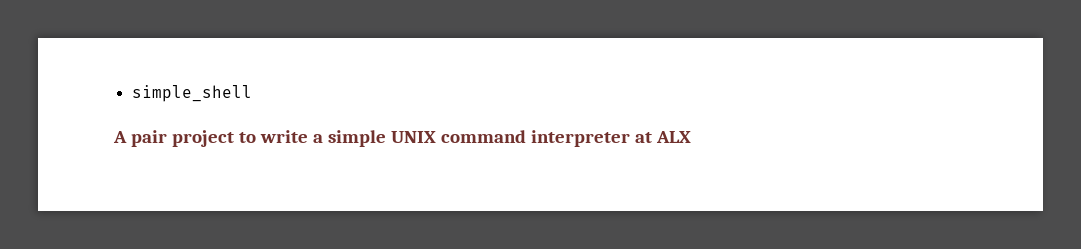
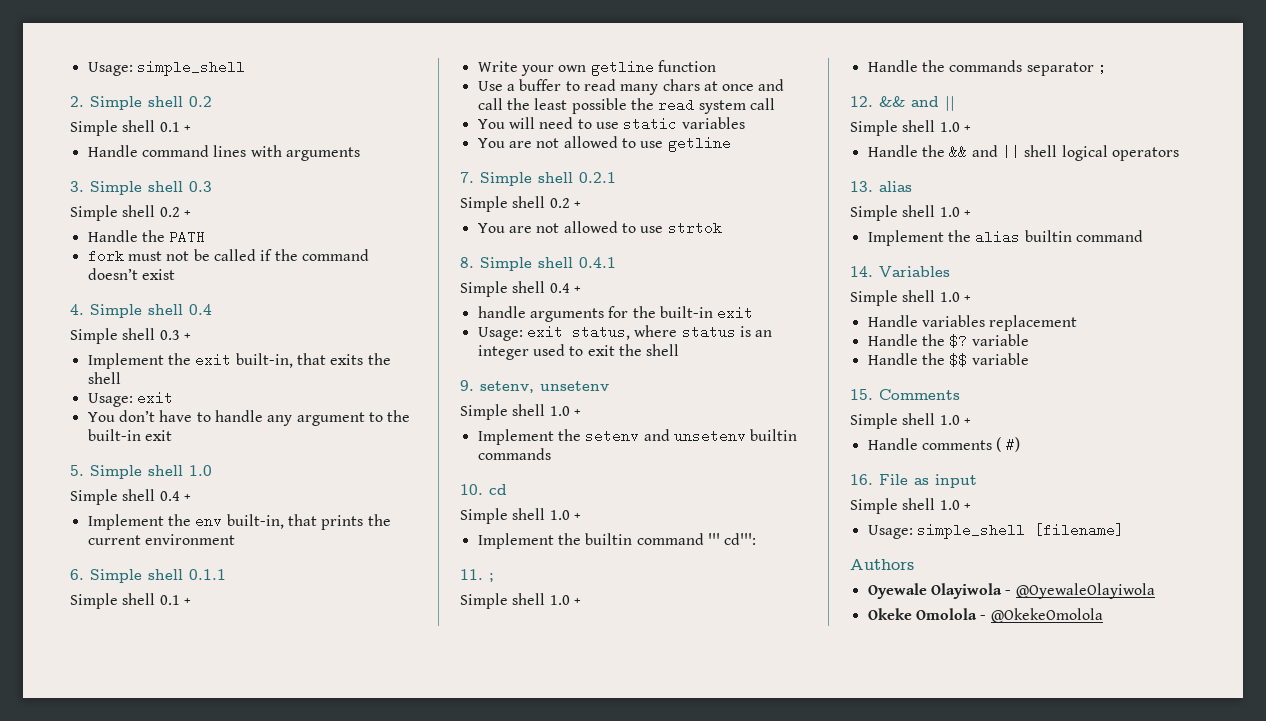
(131, 93) none -> [87,62,133,76] Usage:
[113,130,691,147] A pair project to write a simple UNIX command interpreter at ALX -> [70,96,212,110] [70,120,191,136] [87,145,360,161] [70,181,212,195] [70,205,191,221] [87,230,206,244] [87,249,369,263] [87,268,175,280] [70,304,212,318] [70,328,191,344] [87,353,391,369] [87,372,121,384] [87,391,173,407] [87,410,411,426] [87,429,172,441] [70,465,212,479] [70,489,191,505] [87,514,391,530] [87,534,235,545] [70,569,226,583] [70,593,191,609] [477,60,716,76] [477,79,785,95] [477,98,775,114] [477,117,745,131] [477,136,731,152] [460,172,616,186] [460,196,581,212] [477,221,722,233] [460,257,616,271] [460,281,581,297] [477,306,754,322] [477,325,773,341] [477,344,680,360] [460,380,609,393] [460,404,581,420] [477,429,798,445] [477,448,551,460] [460,484,507,495] [460,508,581,524] [477,533,757,549] [460,569,494,582] [460,593,581,609] [867,60,1107,76] [850,96,955,111] [850,120,971,136] [867,145,1179,161] [850,181,912,192] [850,205,971,221] [867,230,1143,246] [850,266,950,277] [850,290,971,306] [867,315,1078,331] [867,334,1029,348] [867,353,1029,367] [850,389,960,400] [850,413,971,429] [867,437,1020,452] [850,474,977,488] [850,498,971,514] [867,523,1124,539] [850,559,914,570] [867,583,1155,599] [867,608,1103,623] 2. Simple shell 0.2 // Simple shell 0.1 + // Handle command lines with arguments // 3. Simple shell 0.3 // Simple shell 0.2 + // Handle the PATH // fork must not be called if the command doesn’t exist // 4. Simple shell 0.4 // Simple shell 0.3 + // Implement the exit built-in, that exits the shell // Usage: exit // You don’t have to handle any argument to the built-in exit // 5. Simple shell 1.0 // Simple shell 0.4 + // Implement the env built-in, that prints the current environment // 6. Simple shell 0.1.1 // Simple shell 0.1 + // Write your own getline function // Use a buffer to read many chars at once and call the least possible the read system call // You will need to use static variables // You are not allowed to use getline // 7. Simple shell 0.2.1 // Simple shell 0.2 + // You are not allowed to use strtok // 8. Simple shell 0.4.1 // Simple shell 0.4 + // handle arguments for the built-in exit // Usage: exit status, where status is an integer used to exit the shell // 9. setenv, unsetenv // Simple shell 1.0 + // Implement the setenv and unsetenv builtin commands // 10. cd // Simple shell 1.0 + // Implement the builtin command ''' cd''': // 11. ; // Simple shell 1.0 + // Handle the commands separator ; // 12. && and || // Simple shell 1.0 + // Handle the && and || shell logical operators // 13. alias // Simple shell 1.0 + // Implement the alias builtin command // 14. Variables // Simple shell 1.0 + // Handle variables replacement // Handle the $? variable // Handle the $$ variable // 15. Comments // Simple shell 1.0 + // Handle comments ( #) // 16. File as input // Simple shell 1.0 + // Usage: simple_shell [filename] // Authors // Oyewale Olayiwola - @OyewaleOlayiwola // Okeke Omolola - @OkekeOmolola

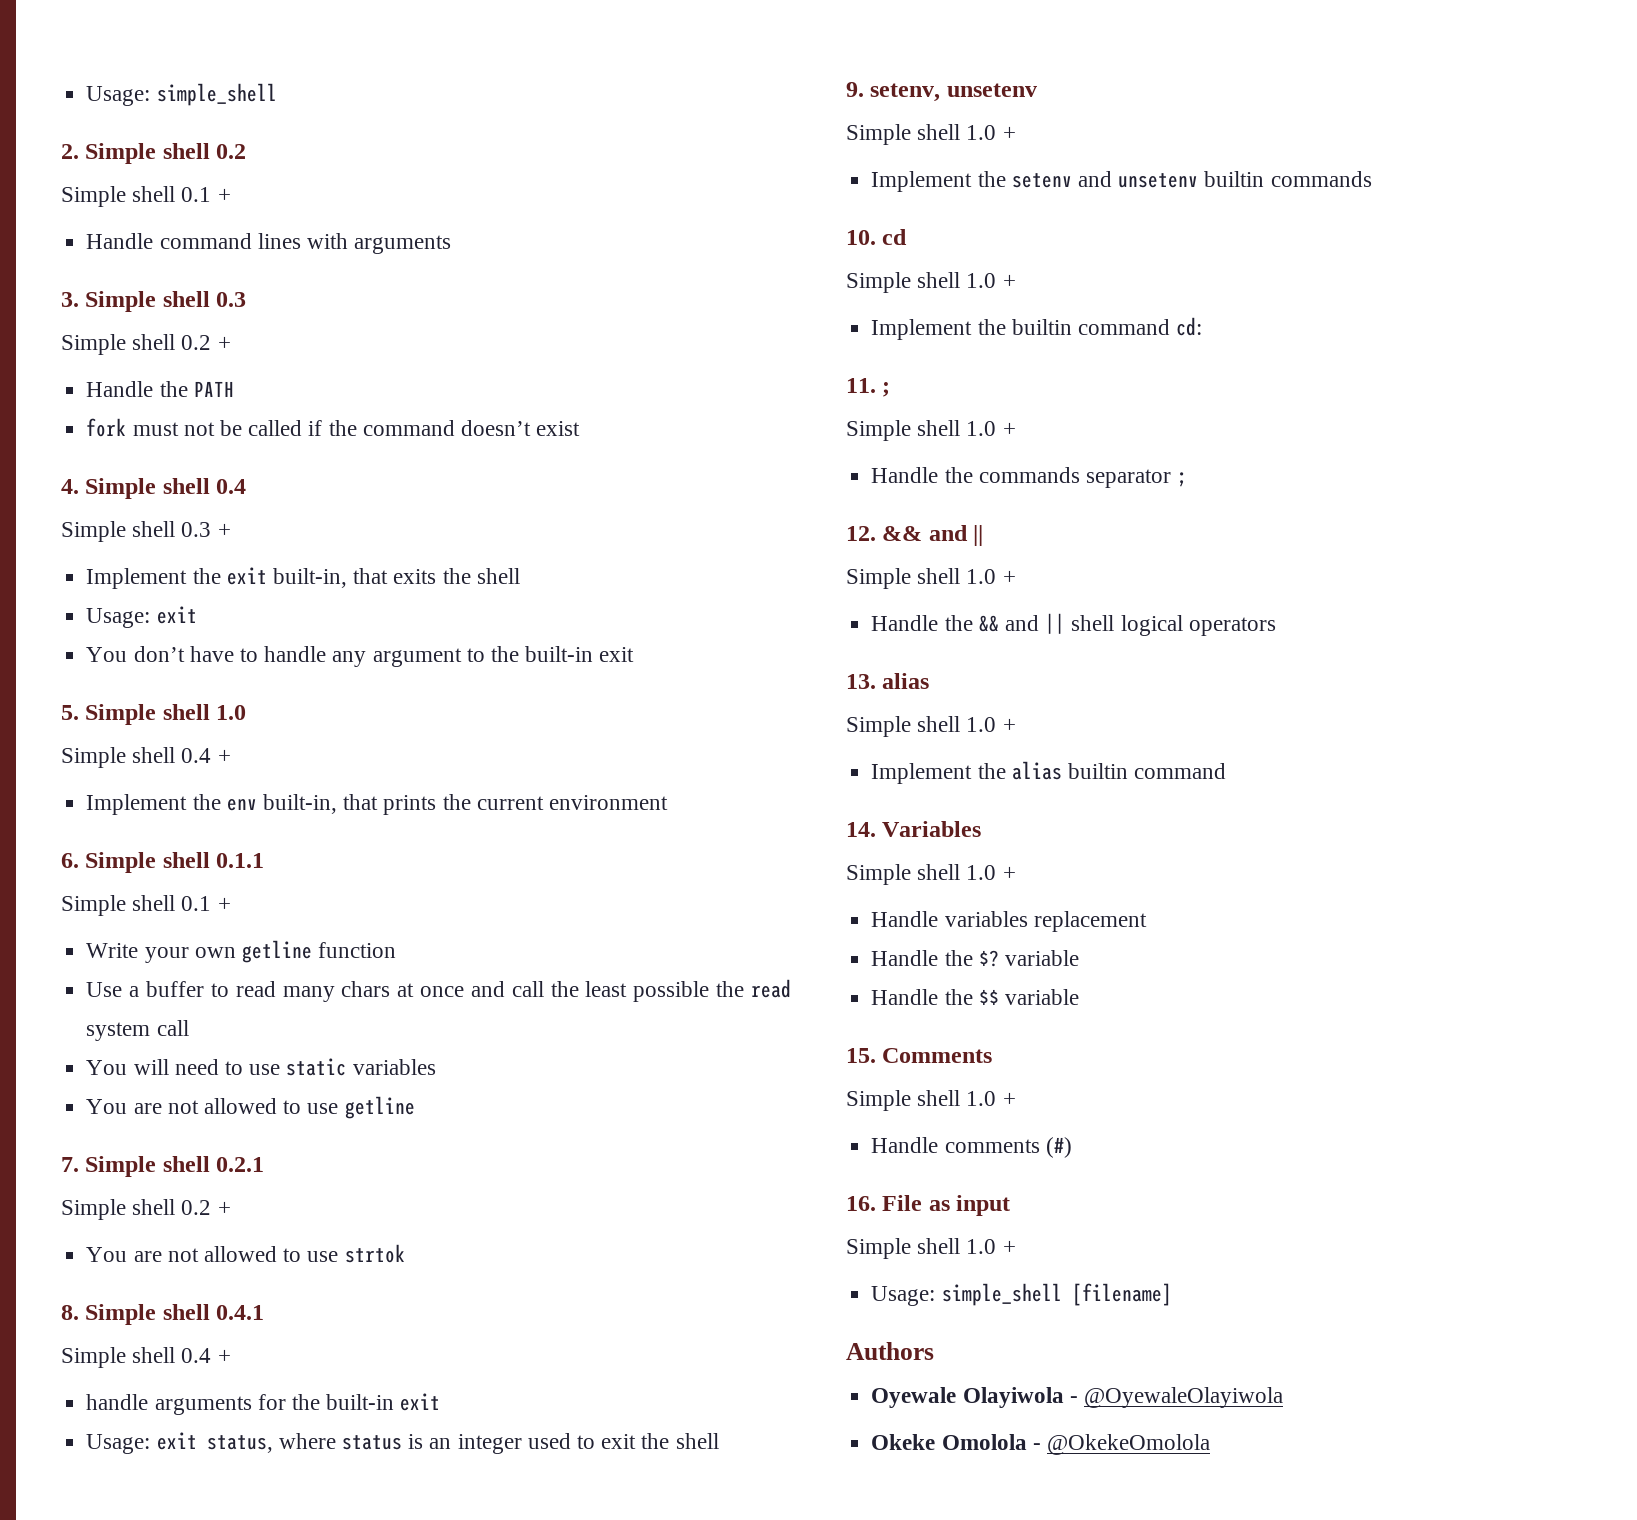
[707,533,757,545] ''' cd''': -> [1176,317,1203,336] cd:
[996,437,1020,452] ( #) -> [1045,1137,1072,1158] (#)

